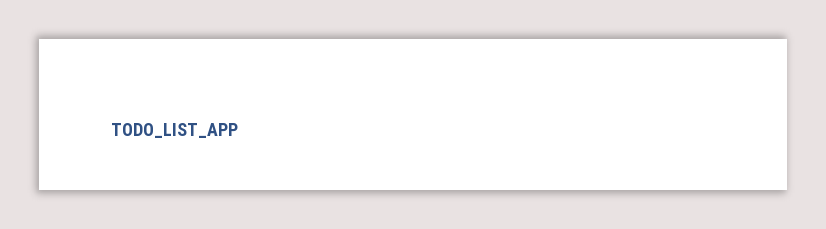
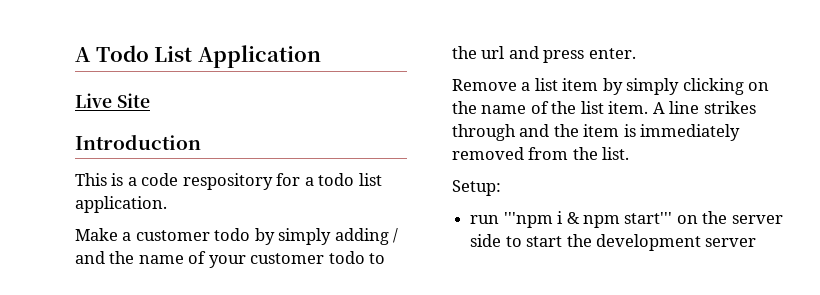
[111,123,238,138] TODO_LIST_APP -> [75,45,321,68] [75,93,150,108] [75,134,201,150] [75,173,382,190] [75,196,167,213] [75,228,399,245] [75,251,386,268] [452,46,636,63] [452,78,770,95] [452,101,756,114] [452,124,741,141] [452,147,630,160] [452,180,501,196] [470,211,783,228] [470,234,757,251] A Todo List Application // Live Site // Introduction // This is a code respository for a todo list application. // Make a customer todo by simply adding / and the name of your customer todo to the url and press enter. // Remove a list item by simply clicking on the name of the list item. A line strikes through and the item is immediately removed from the list. // Setup: // run '''npm i & npm start''' on the server side to start the development server

